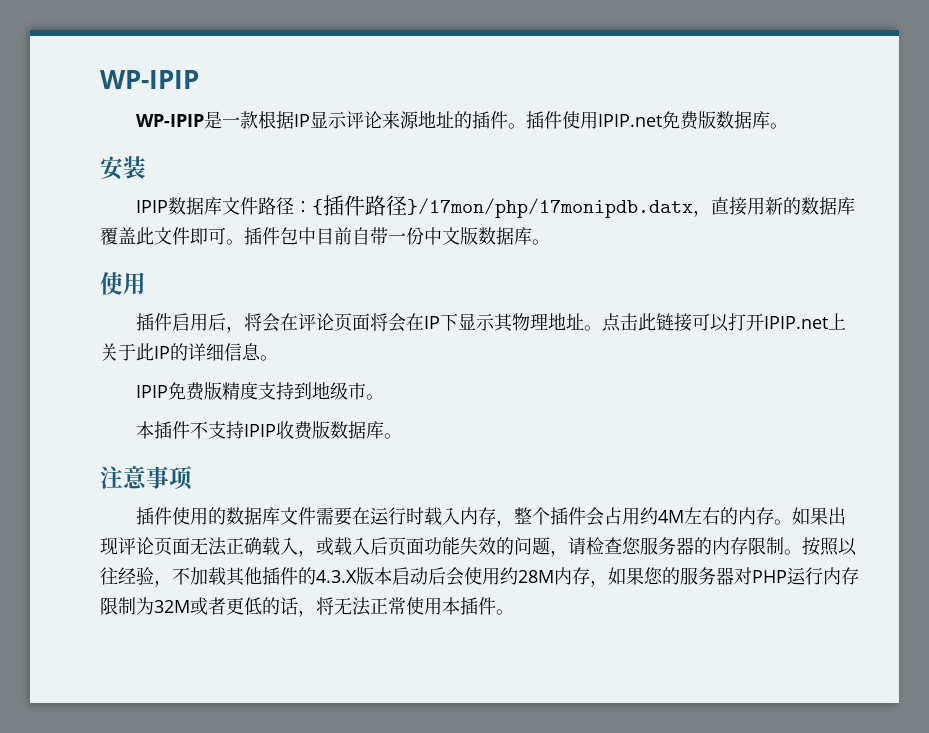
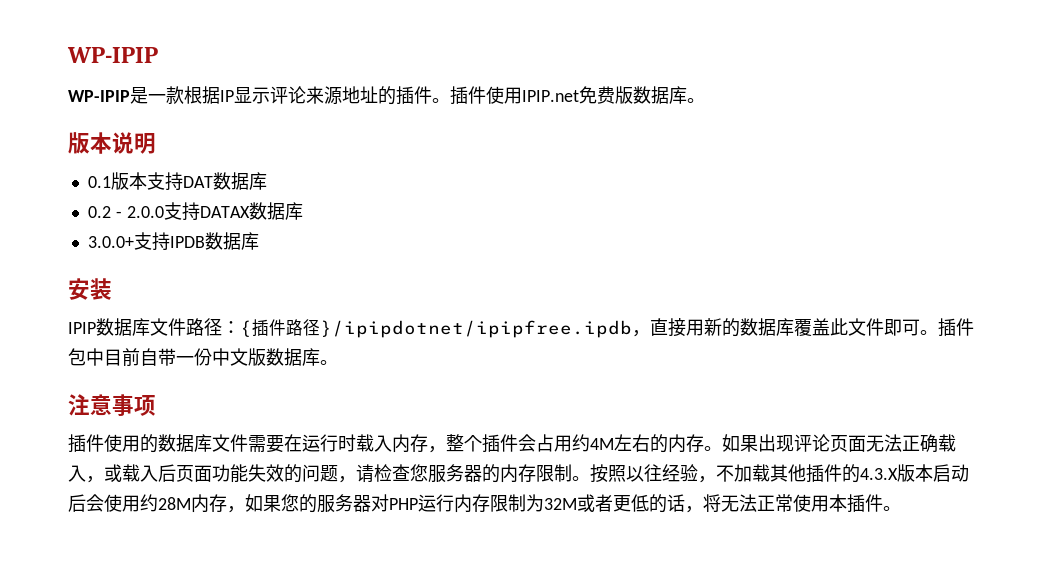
(789, 126) none -> [68,132,156,154] [87,172,267,191] [87,202,303,221] [87,232,259,251] // 版本说明 // 0.1版本支持DAT数据库 // 0.2 - 2.0.0支持DATAX数据库 // 3.0.0+支持IPDB数据库
[407,198,694,218] }/17mon/php/17monipdb.datx -> [320,320,632,338] }/ipipdotnet/ipipfree.ipdb
[100,272,146,295] [136,313,847,333] [100,343,278,361] [136,382,385,401] [136,421,403,440] // 使用 // 插件启用后，将会在评论页面将会在IP下显示其物理地址。点击此链接可以打开IPIP.net上关于此IP的详细信息。 // IPIP免费版精度支持到地级市。 // 本插件不支持IPIP收费版数据库。 -> (338, 362) none

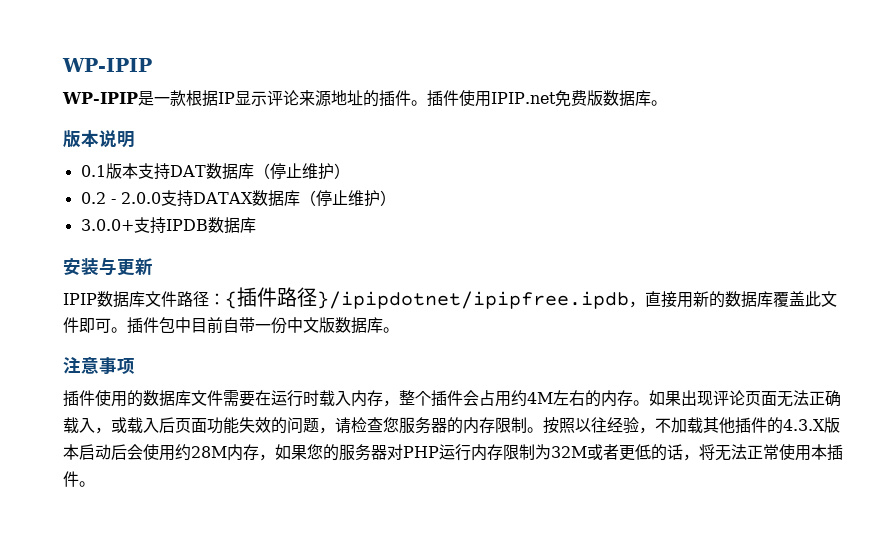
(267, 181) none -> [253,163,350,180] （停止维护）
(303, 211) none -> [299,190,396,207] （停止维护）
(112, 289) none -> [99,257,153,276] 与更新

